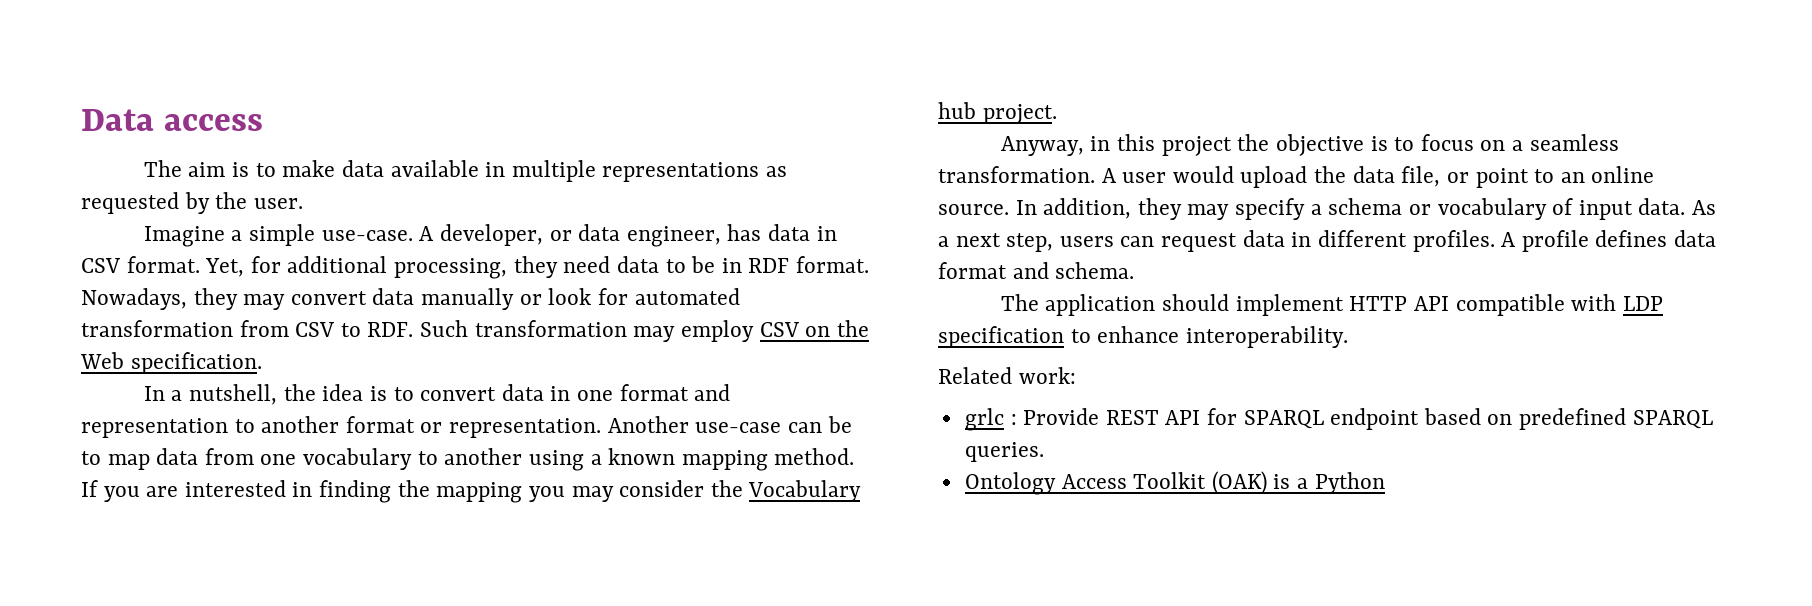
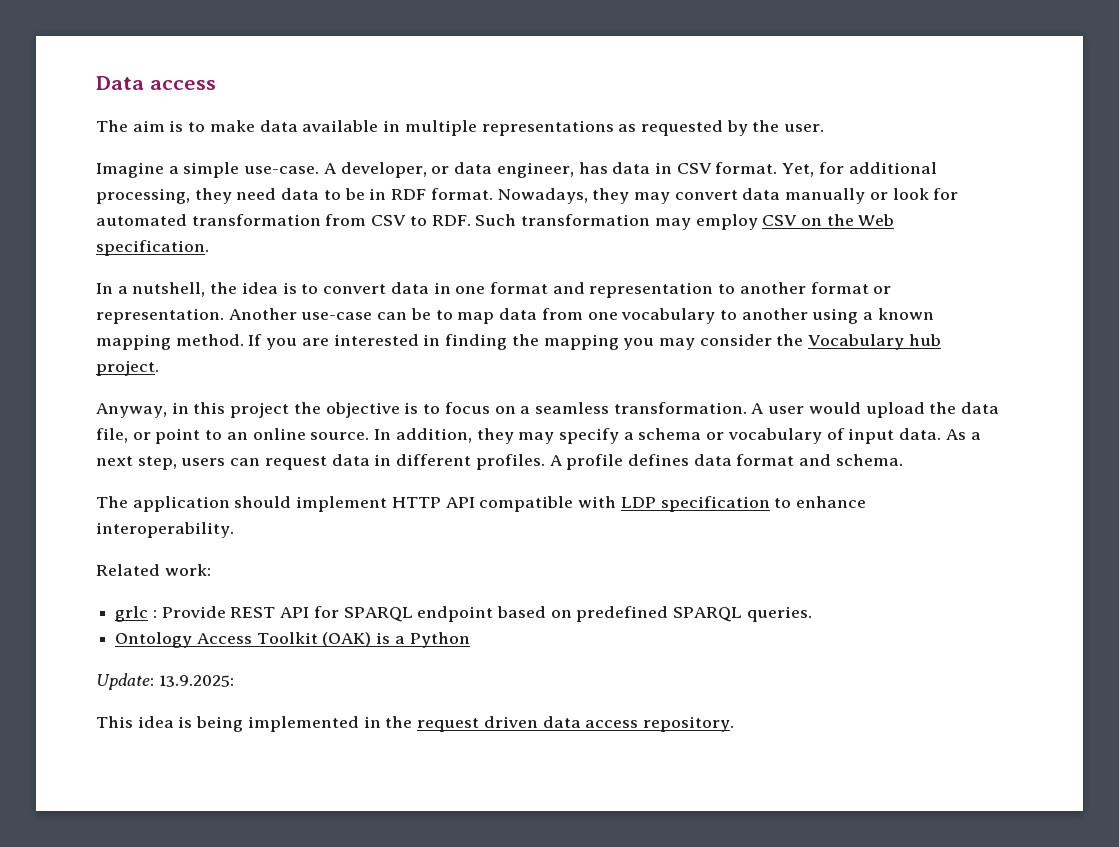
(1385, 483) none -> [96,673,234,690] [96,716,734,732] // Update: 13.9.2025: // This idea is being implemented in the request driven data access repository.

